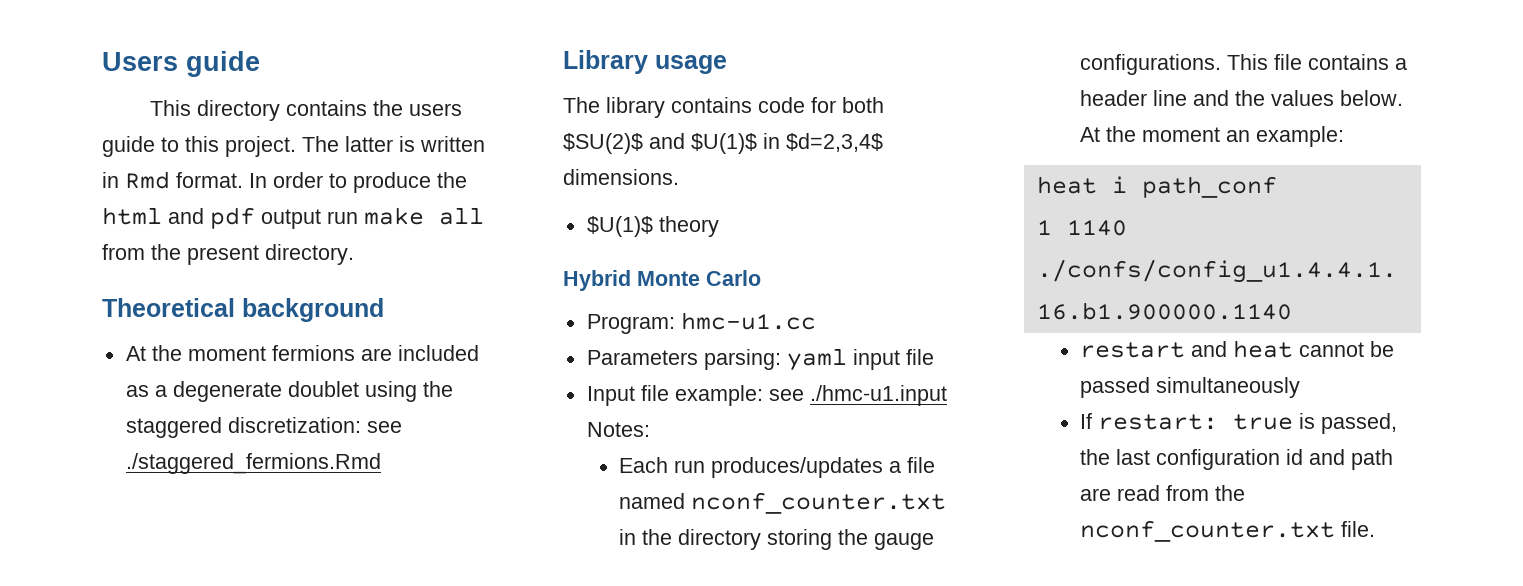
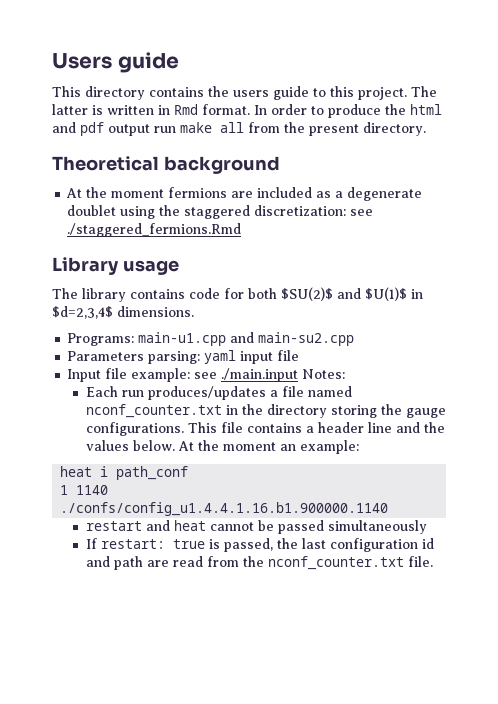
[586,216,719,237] [563,270,761,291] [586,312,816,334] $U(1)$ theory // Hybrid Monte Carlo // Program: hmc-u1.cc -> [67,332,355,346] Programs: main-u1.cpp and main-su2.cpp
[809,385,947,406] ./hmc-u1.input -> [221,368,299,382] ./main.input

